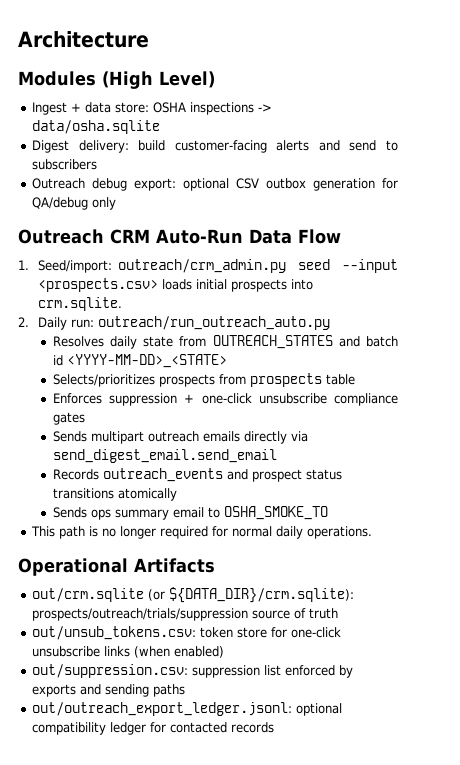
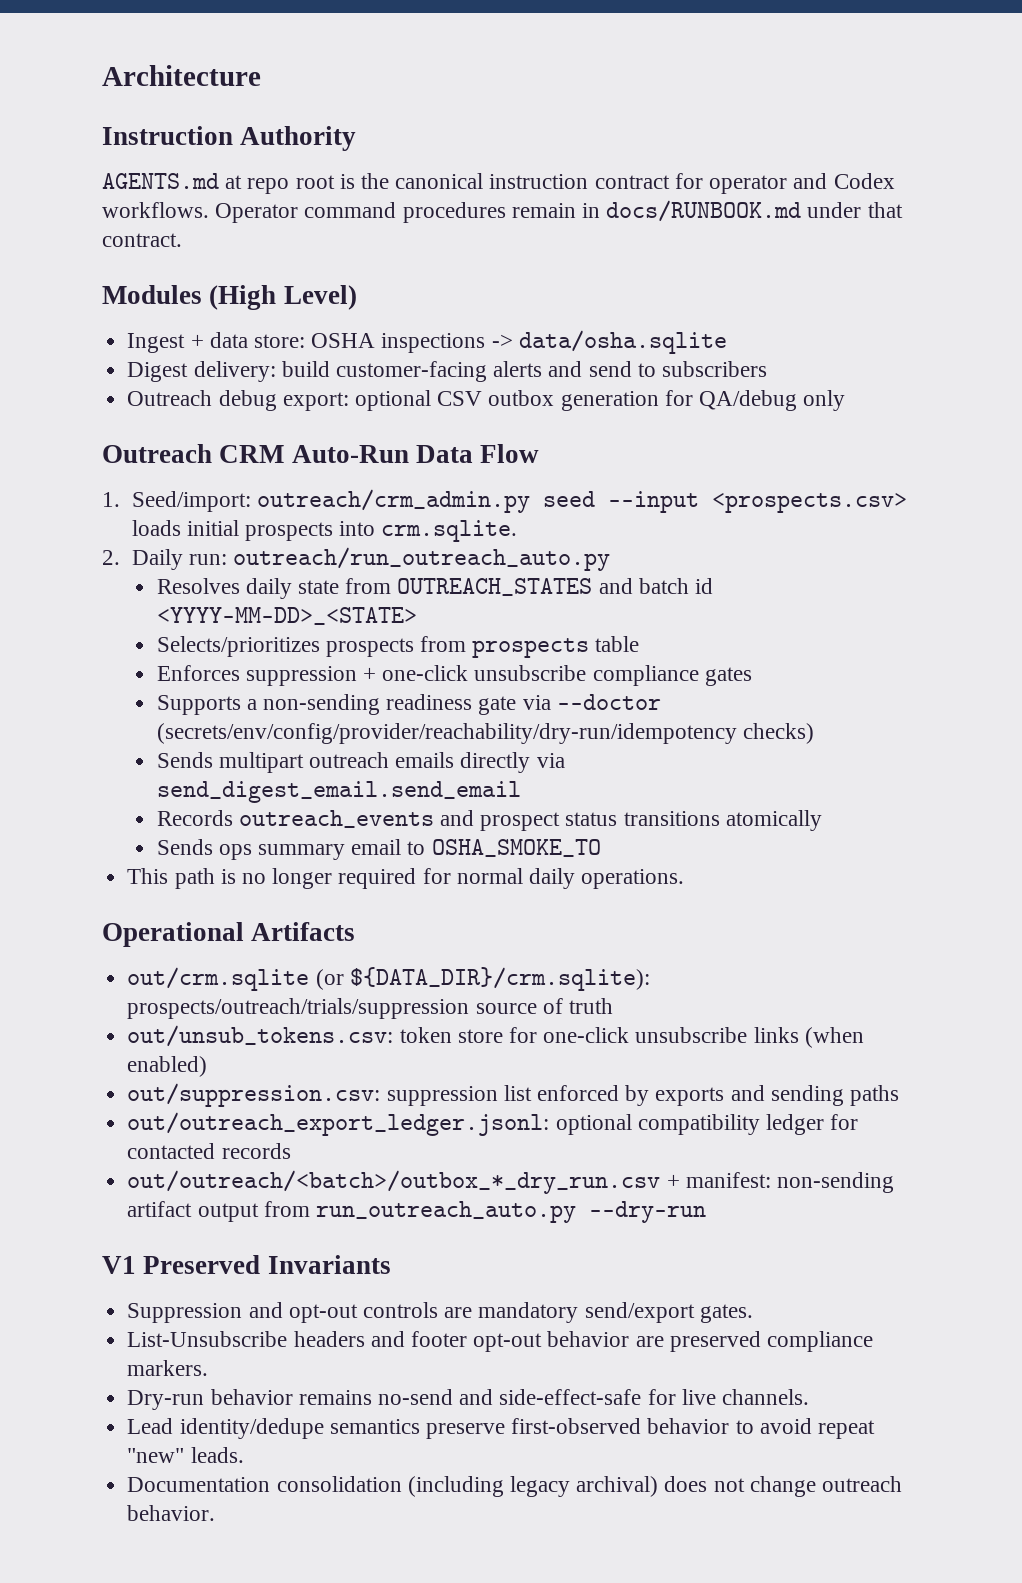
(149, 39) none -> [102,126,357,151] [102,173,895,194] [102,200,903,223] [102,233,182,247] // Instruction Authority // AGENTS.md at repo root is the canonical instruction contract for operator and Codex workflows. Operator command procedures remain in docs/RUNBOOK.md under that contract.
(85, 418) none -> [156,694,661,715] [156,723,814,744] // Supports a non-sending readiness gate via --doctor (secrets/env/config/provider/reachability/dry-run/idempotency checks)
(275, 727) none -> [127,1170,894,1194] [127,1201,706,1223] [102,1255,391,1274] [127,1302,753,1323] [127,1331,873,1352] [127,1360,209,1376] [127,1389,809,1410] [127,1418,875,1439] [127,1447,244,1463] [127,1476,902,1497] [127,1505,216,1521] // out/outreach/<batch>/outbox_*_dry_run.csv + manifest: non-sending artifact output from run_outreach_auto.py --dry-run // V1 Preserved Invariants // Suppression and opt-out controls are mandatory send/export gates. // List-Unsubscribe headers and footer opt-out behavior are preserved compliance markers. // Dry-run behavior remains no-send and side-effect-safe for live channels. // Lead identity/dedupe semantics preserve first-observed behavior to avoid repeat "new" leads. // Documentation consolidation (including legacy archival) does not change outreach behavior.

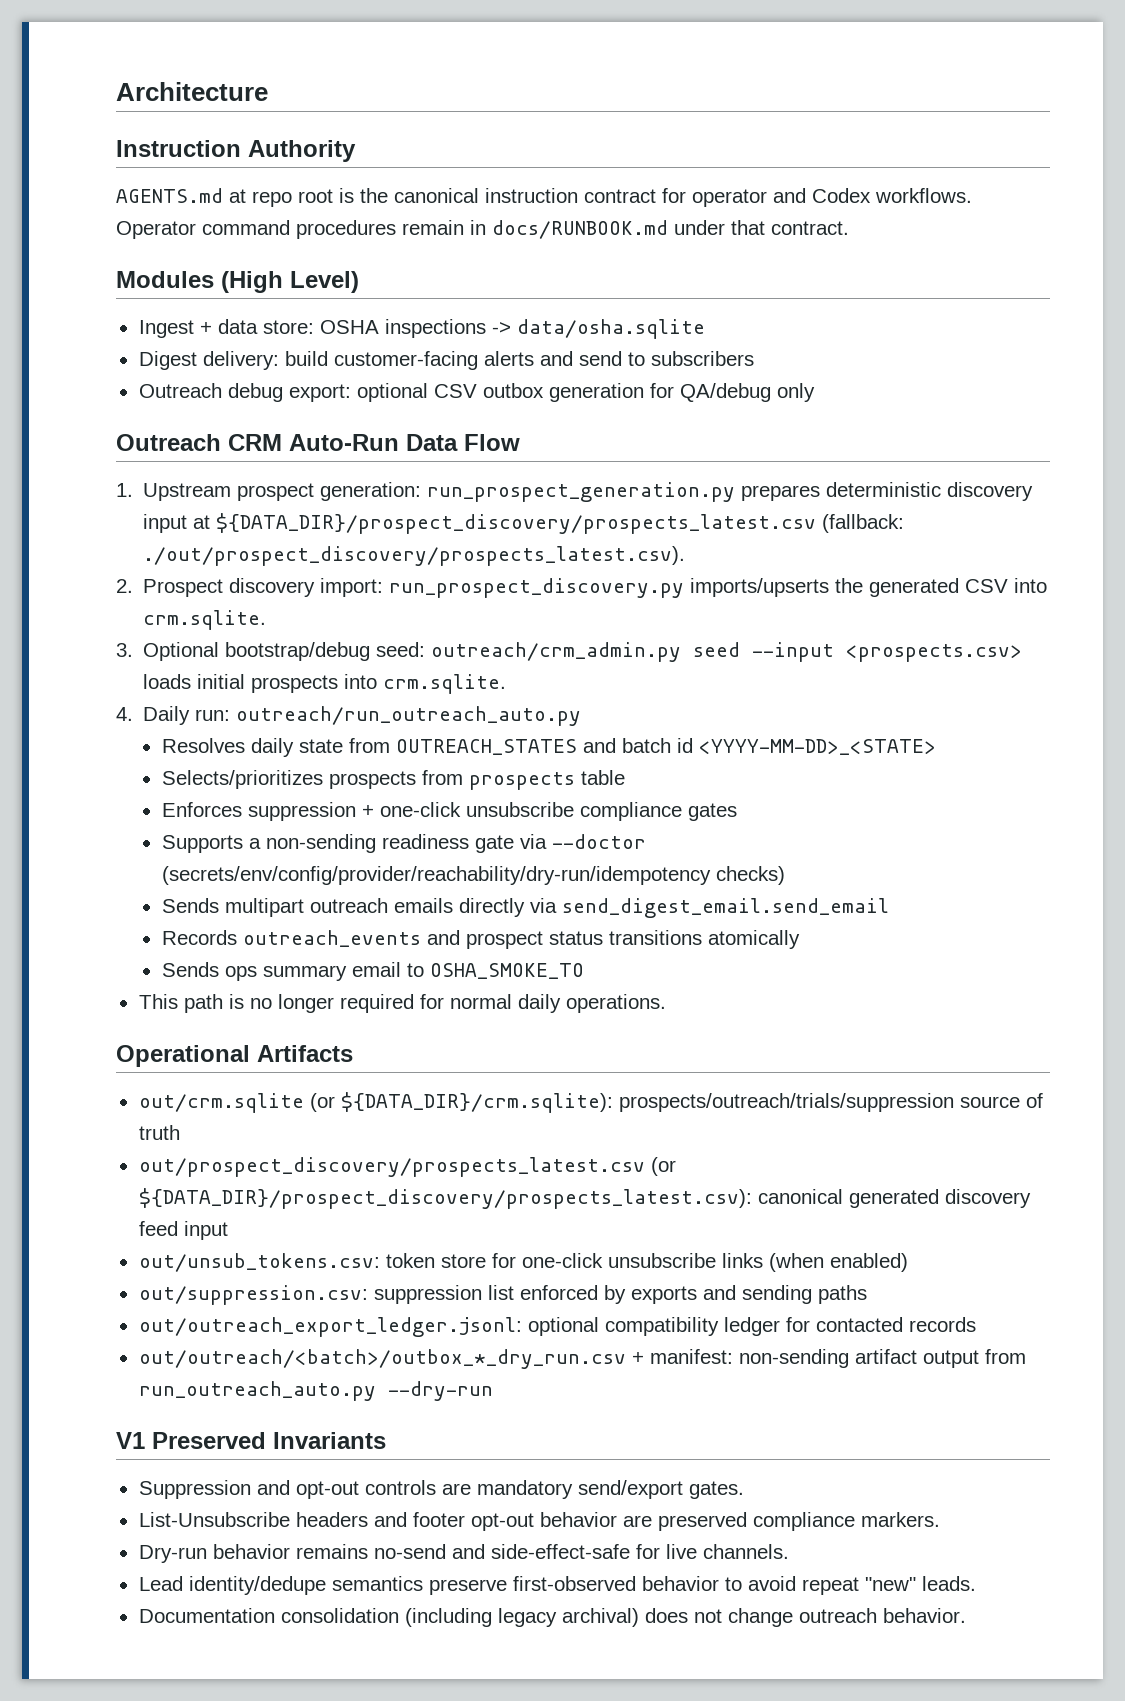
[131,491,251,512] Seed/import: -> [143,482,1034,502] [143,513,905,534] [143,546,686,566] [116,578,1048,598] [143,610,267,630] [116,642,426,661] Upstream prospect generation: run_prospect_generation.py prepares deterministic discovery input at ${DATA_DIR}/prospect_discovery/prospects_latest.csv (fallback: ./out/prospect_discovery/prospects_latest.csv). // 2. Prospect discovery import: run_prospect_discovery.py imports/upserts the generated CSV into crm.sqlite. // 3. Optional bootstrap/debug seed:
[102,550,120,565] 2. -> [116,707,133,721] 4.
(613, 1006) none -> [138,1157,676,1177] [138,1188,1031,1209] [138,1221,228,1240] // out/prospect_discovery/prospects_latest.csv (or ${DATA_DIR}/prospect_discovery/prospects_latest.csv): canonical generated discovery feed input

